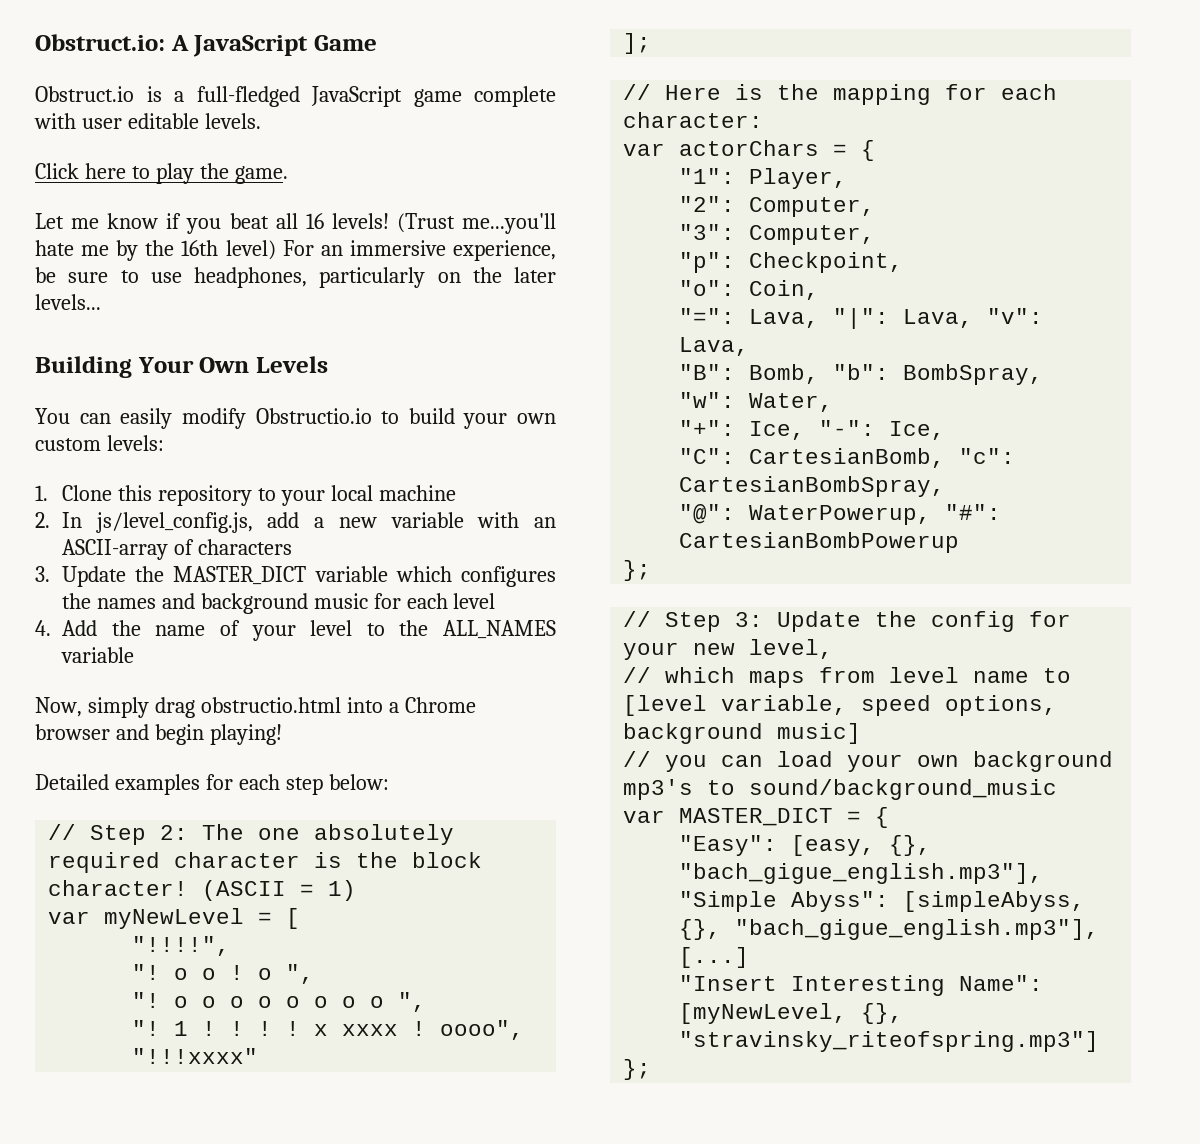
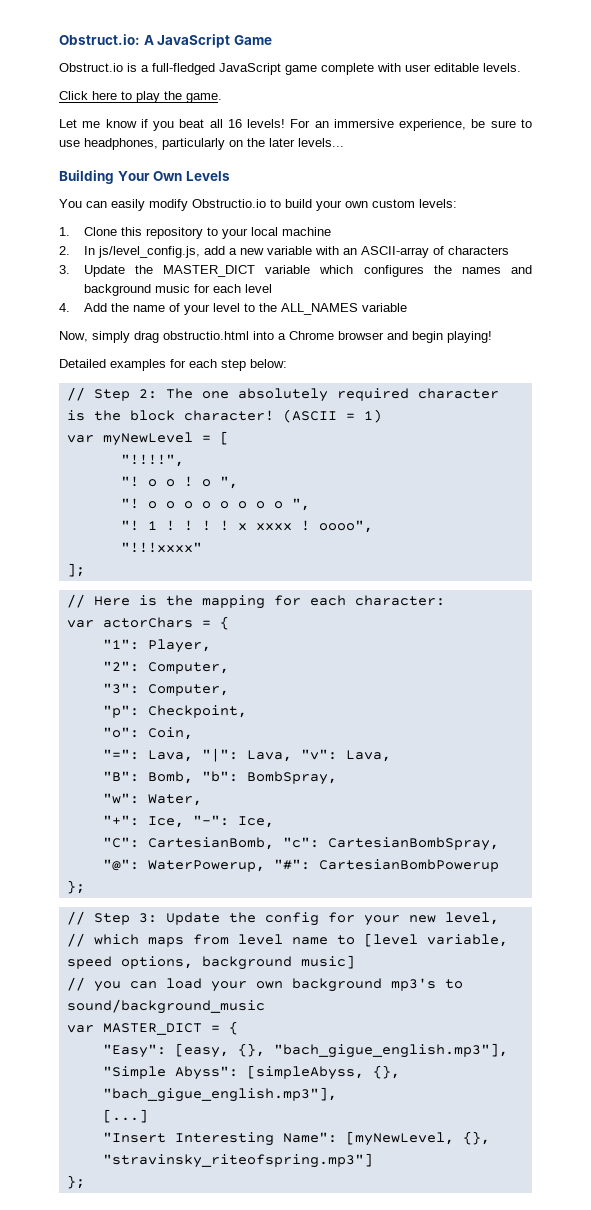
[396,213,557,234] [35,240,276,261] (Trust me...you'll hate me by the 16th level) -> (286, 123) none

